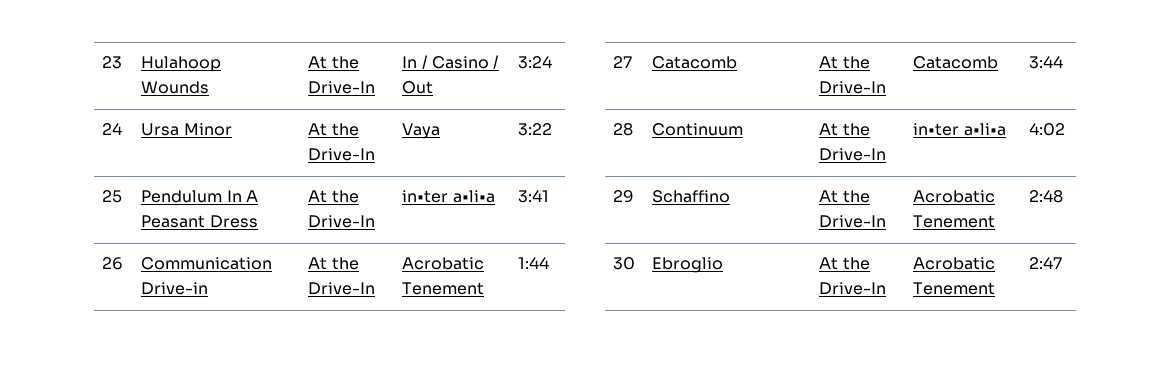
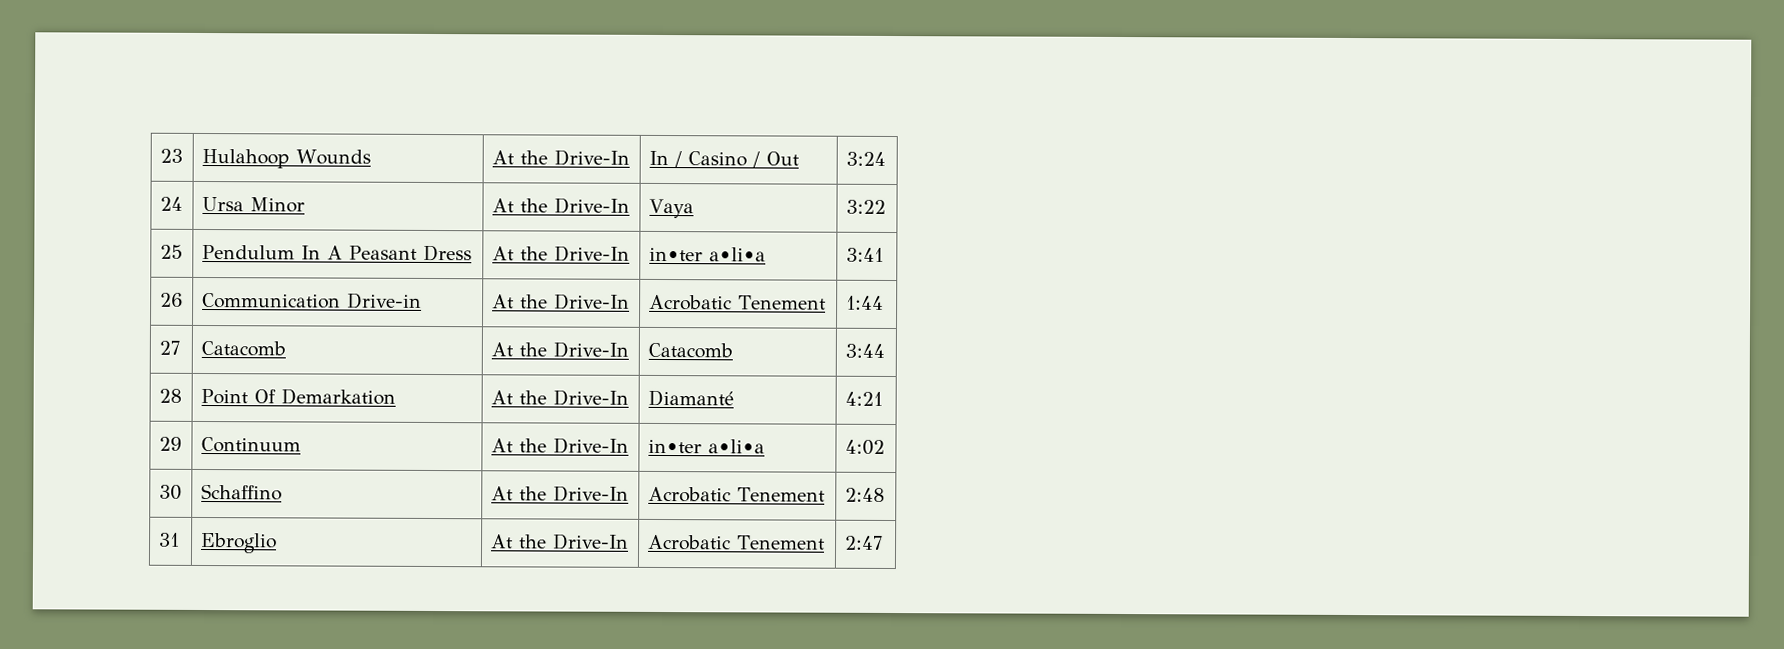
(634, 129) none -> [200,388,396,405] [490,389,629,406] [647,389,734,407] [844,391,883,406] [158,436,182,451] | Point Of Demarkation | At the Drive-In | Diamanté | 4:21 // 29
[613,190,635,203] 29 -> [158,484,182,500] 30
[613,257,636,270] 30 -> [158,532,180,547] 31

